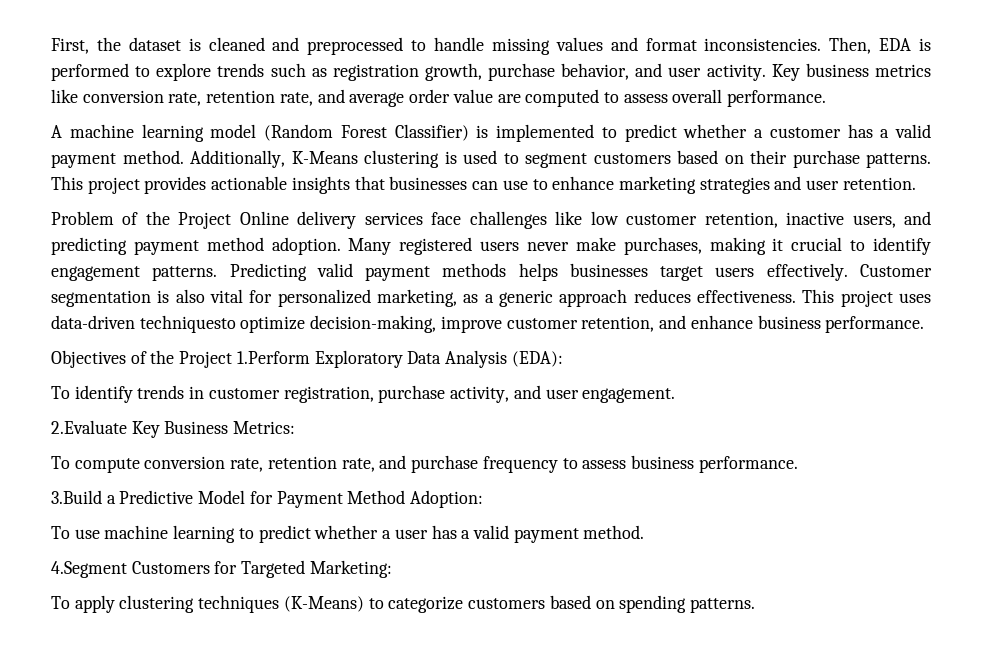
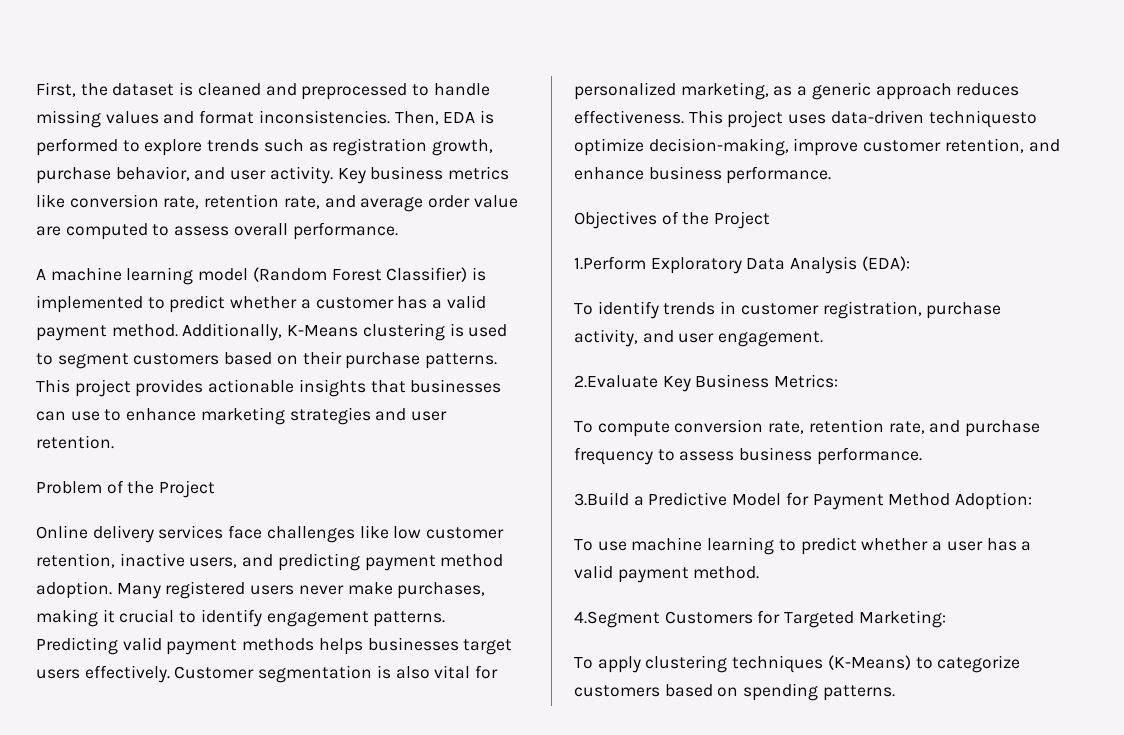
(232, 220) none -> (216, 489) //
(233, 359) none -> (771, 220) //

